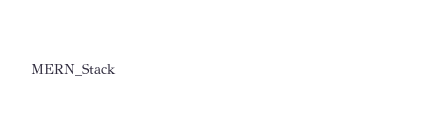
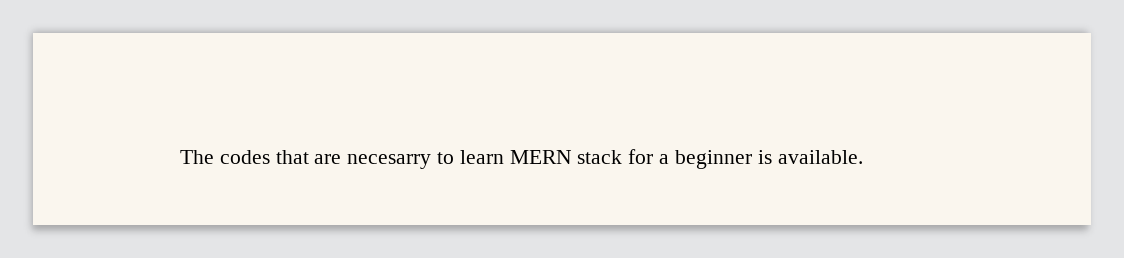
[31,63,116,76] MERN_Stack -> [180,149,863,169] The codes that are necesarry to learn MERN stack for a beginner is available.

